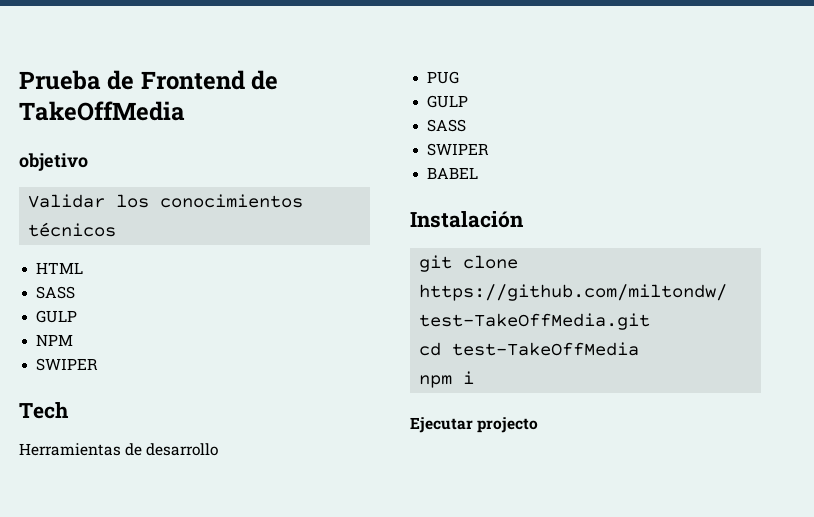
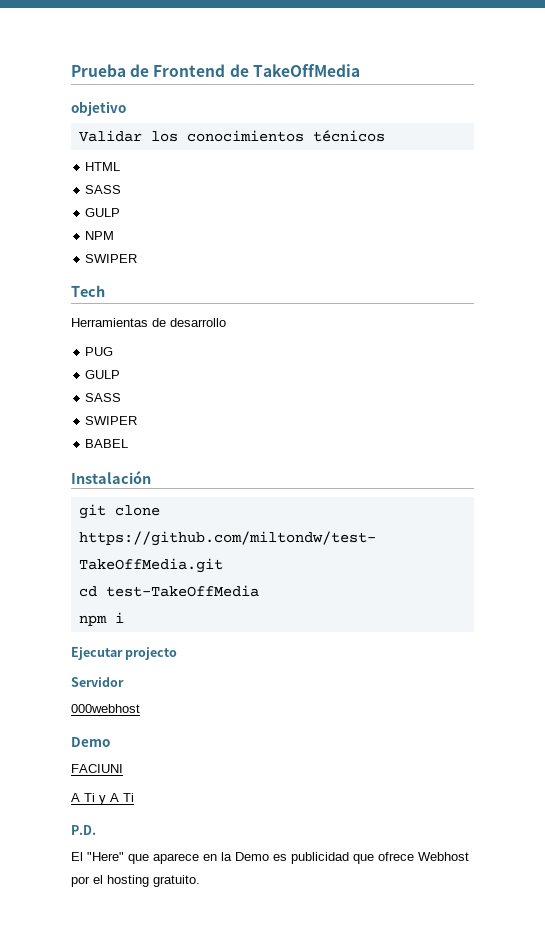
(539, 425) none -> [71,677,124,687] [71,704,140,713] [71,737,110,747] [71,764,123,773] [71,793,134,805] [71,825,96,835] [71,852,469,864] [71,875,200,887] // Servidor // 000webhost // Demo // FACIUNI // A Ti y A Ti // P.D. // El "Here" que aparece en la Demo es publicidad que ofrece Webhost por el hosting gratuito.

